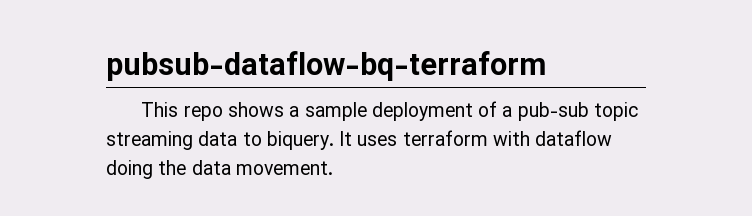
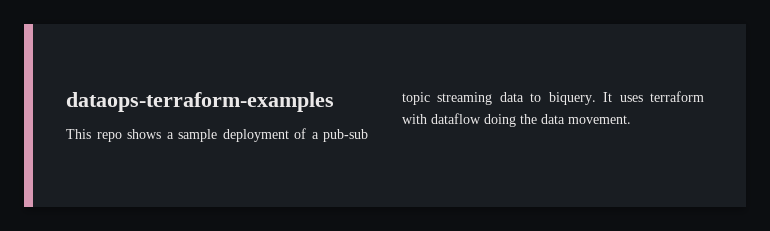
[106,51,546,81] pubsub-dataflow-bq-terraform -> [66,92,334,112] dataops-terraform-examples

